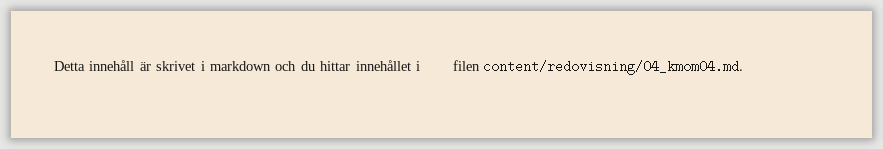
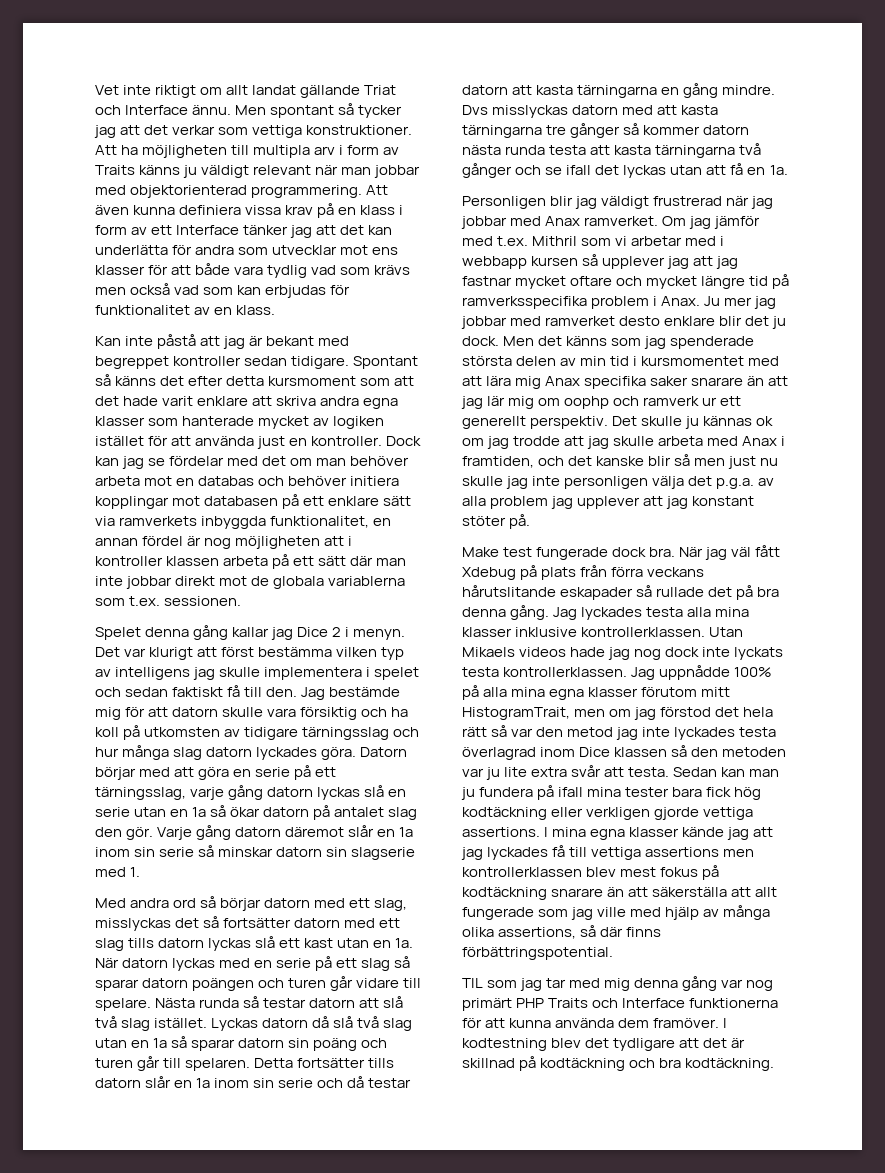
[54,60,743,75] Detta innehåll är skrivet i markdown och du hittar innehållet i filen content/redovisning/04_kmom04.md. -> [95,85,397,98] [95,103,403,118] [94,125,413,138] [95,145,400,158] [95,165,421,178] [95,185,389,198] [95,203,404,218] [95,225,393,238] [95,245,399,255] [95,263,411,278] [95,283,351,298] [95,305,276,315] [95,334,350,349] [95,356,419,369] [95,374,415,386] [95,396,399,409] [95,416,385,429] [95,436,422,449] [95,456,410,469] [95,476,400,486] [95,494,412,509] [95,516,392,529] [95,536,353,549] [95,554,407,569] [95,576,406,589] [95,596,242,606] [95,625,406,640] [95,647,405,660] [95,667,420,680] [95,685,401,700] [95,707,409,720] [95,725,420,740] [95,745,408,760] [95,765,337,780] [95,785,407,800] [95,805,418,820] [95,825,414,840] [95,845,416,860] [95,867,141,877] [95,896,408,911] [95,916,401,931] [95,936,414,951] [95,956,411,971] [95,976,422,991] [95,996,404,1011] [95,1016,413,1031] [95,1036,388,1051] [95,1056,395,1071] [95,1076,412,1088] [462,83,776,98] [462,105,719,118] [462,123,750,138] [462,143,762,158] [462,163,788,178] [462,196,774,209] [461,216,761,229] [462,236,725,246] [462,254,739,269] [462,274,790,289] [462,296,777,309] [461,316,787,329] [462,336,755,349] [462,356,780,366] [462,376,789,389] [461,396,742,409] [462,416,774,429] [462,436,786,449] [462,454,779,469] [462,476,775,489] [462,496,755,509] [462,514,531,529] [462,545,781,560] [462,565,705,580] [462,585,780,600] [462,605,750,620] [462,627,744,637] [462,647,784,660] [462,665,773,680] [462,685,731,700] [462,707,774,720] [462,725,777,740] [462,745,787,760] [462,765,780,780] [461,785,762,800] [462,807,754,820] [462,827,774,840] [461,845,755,860] [462,865,720,880] [462,887,778,900] [462,905,771,920] [462,925,662,939] [462,947,613,960] [462,976,774,991] [462,998,779,1011] [462,1018,728,1028] [462,1038,746,1051] [462,1056,775,1071] Vet inte riktigt om allt landat gällande Triat och Interface ännu. Men spontant så tycker jag att det verkar som vettiga konstruktioner. Att ha möjligheten till multipla arv i form av Traits känns ju väldigt relevant när man jobbar med objektorienterad programmering. Att även kunna definiera vissa krav på en klass i form av ett Interface tänker jag att det kan underlätta för andra som utvecklar mot ens klasser för att både vara tydlig vad som krävs men också vad som kan erbjudas för funktionalitet av en klass. // Kan inte påstå att jag är bekant med begreppet kontroller sedan tidigare. Spontant så känns det efter detta kursmoment som att det hade varit enklare att skriva andra egna klasser som hanterade mycket av logiken istället för att använda just en kontroller. Dock kan jag se fördelar med det om man behöver arbeta mot en databas och behöver initiera kopplingar mot databasen på ett enklare sätt via ramverkets inbyggda funktionalitet, en annan fördel är nog möjligheten att i kontroller klassen arbeta på ett sätt där man inte jobbar direkt mot de globala variablerna som t.ex. sessionen. // Spelet denna gång kallar jag Dice 2 i menyn. Det var klurigt att först bestämma vilken typ av intelligens jag skulle implementera i spelet och sedan faktiskt få till den. Jag bestämde mig för att datorn skulle vara försiktig och ha koll på utkomsten av tidigare tärningsslag och hur många slag datorn lyckades göra. Datorn börjar med att göra en serie på ett tärningsslag, varje gång datorn lyckas slå en serie utan en 1a så ökar datorn på antalet slag den gör. Varje gång datorn däremot slår en 1a inom sin serie så minskar datorn sin slagserie med 1. // Med andra ord så börjar datorn med ett slag, misslyckas det så fortsätter datorn med ett slag tills datorn lyckas slå ett kast utan en 1a. När datorn lyckas med en serie på ett slag så sparar datorn poängen och turen går vidare till spelare. Nästa runda så testar datorn att slå två slag istället. Lyckas datorn då slå två slag utan en 1a så sparar datorn sin poäng och turen går till spelaren. Detta fortsätter tills datorn slår en 1a inom sin serie och då testar datorn att kasta tärningarna en gång mindre. Dvs misslyckas datorn med att kasta tärningarna tre gånger så kommer datorn nästa runda testa att kasta tärningarna två gånger och se ifall det lyckas utan att få en 1a. // Personligen blir jag väldigt frustrerad när jag jobbar med Anax ramverket. Om jag jämför med t.ex. Mithril som vi arbetar med i webbapp kursen så upplever jag att jag fastnar mycket oftare och mycket längre tid på ramverksspecifika problem i Anax. Ju mer jag jobbar med ramverket desto enklare blir det ju dock. Men det känns som jag spenderade största delen av min tid i kursmomentet med att lära mig Anax specifika saker snarare än att jag lär mig om oophp och ramverk ur ett generellt perspektiv. Det skulle ju kännas ok om jag trodde att jag skulle arbeta med Anax i framtiden, och det kanske blir så men just nu skulle jag inte personligen välja det p.g.a. av alla problem jag upplever att jag konstant stöter på. // Make test fungerade dock bra. När jag väl fått Xdebug på plats från förra veckans hårutslitande eskapader så rullade det på bra denna gång. Jag lyckades testa alla mina klasser inklusive kontrollerklassen. Utan Mikaels videos hade jag nog dock inte lyckats testa kontrollerklassen. Jag uppnådde 100% på alla mina egna klasser förutom mitt HistogramTrait, men om jag förstod det hela rätt så var den metod jag inte lyckades testa överlagrad inom Dice klassen så den metoden var ju lite extra svår att testa. Sedan kan man ju fundera på ifall mina tester bara fick hög kodtäckning eller verkligen gjorde vettiga assertions. I mina egna klasser kände jag att jag lyckades få till vettiga assertions men kontrollerklassen blev mest fokus på kodtäckning snarare än att säkerställa att allt fungerade som jag ville med hjälp av många olika assertions, så där finns förbättringspotential. // TIL som jag tar med mig denna gång var nog primärt PHP Traits och Interface funktionerna för att kunna använda dem framöver. I kodtestning blev det tydligare att det är skillnad på kodtäckning och bra kodtäckning.

